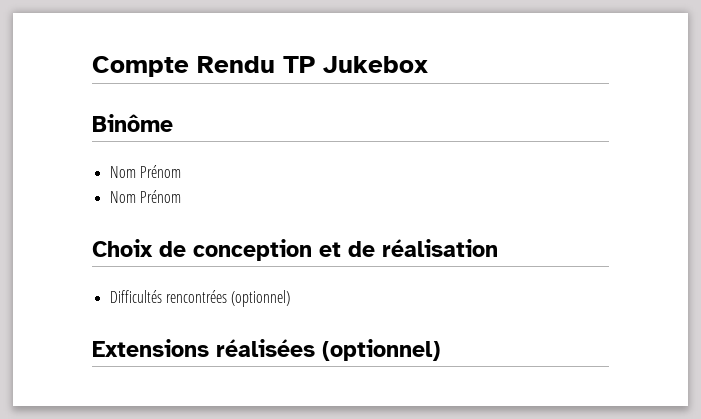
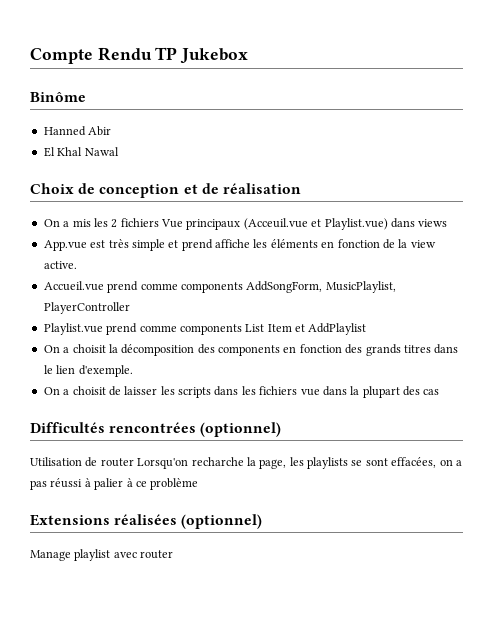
[109,165,181,178] [109,190,181,203] Nom Prénom // Nom Prénom -> [43,126,112,136] [43,147,119,157] Hanned Abir // El Khal Nawal
[109,290,291,307] Difficultés rencontrées (optionnel) -> [43,218,448,230] [43,239,436,251] [43,261,77,269] [43,281,396,293] [43,302,130,314] [43,323,367,335] [43,344,459,356] [43,365,133,377] [43,386,440,398] [30,422,282,437] [30,457,462,469] [30,478,199,490] On a mis les 2 fichiers Vue principaux (Acceuil.vue et Playlist.vue) dans views // App.vue est très simple et prend affiche les éléments en fonction de la view active. // Accueil.vue prend comme components AddSongForm, MusicPlaylist, PlayerController // Playlist.vue prend comme components List Item et AddPlaylist // On a choisit la décomposition des components en fonction des grands titres dans le lien d'exemple. // On a choisit de laisser les scripts dans les fichiers vue dans la plupart des cas // Difficultés rencontrées (optionnel) // Utilisation de router Lorsqu'on recharche la page, les playlists se sont effacées, on a pas réussi à palier à ce problème
(440, 350) none -> [30,549,174,561] // Manage playlist avec router

